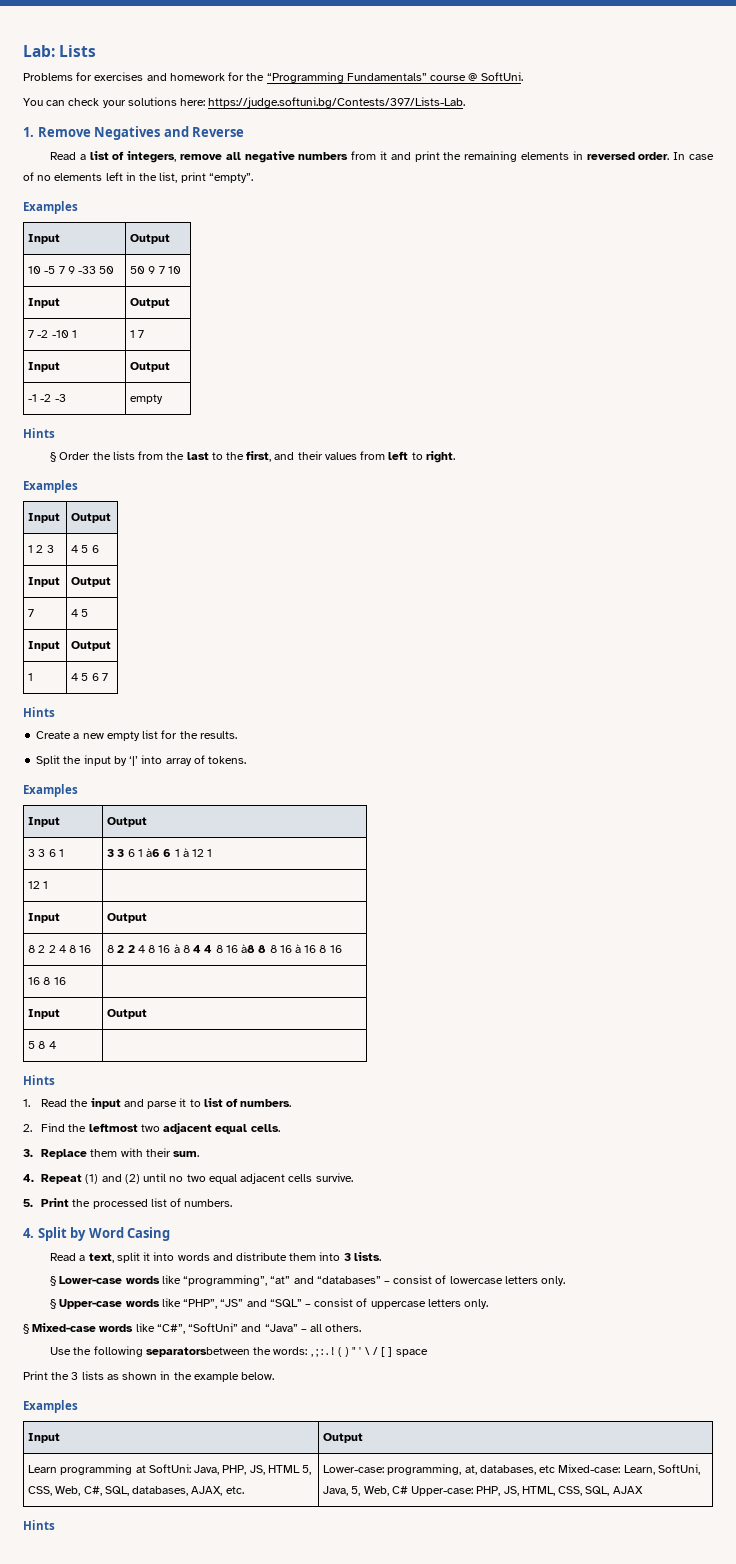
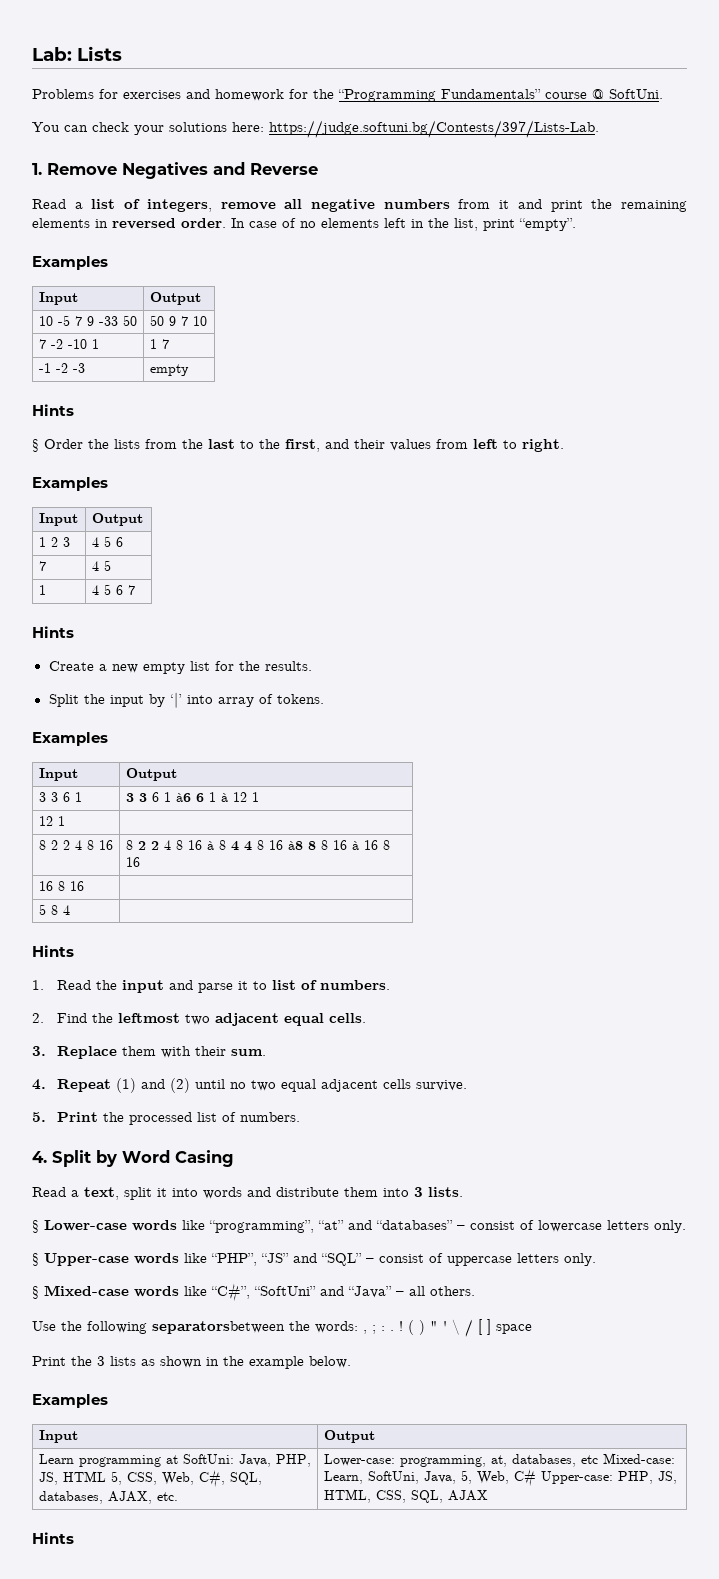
[28,298,61,308] [130,298,171,308] // Input | Output -> (207, 321) none
[28,362,61,372] [130,362,171,372] // Input | Output -> (169, 344) none
[28,577,61,587] [71,577,112,587] // Input | Output -> (123, 542) none
[28,641,61,651] [71,641,112,651] // Input | Output -> (111, 565) none
[28,913,61,923] [107,913,148,923] // Input | Output -> (65, 821) none
[28,1009,61,1019] [107,1009,148,1019] // Input | Output -> (84, 886) none

